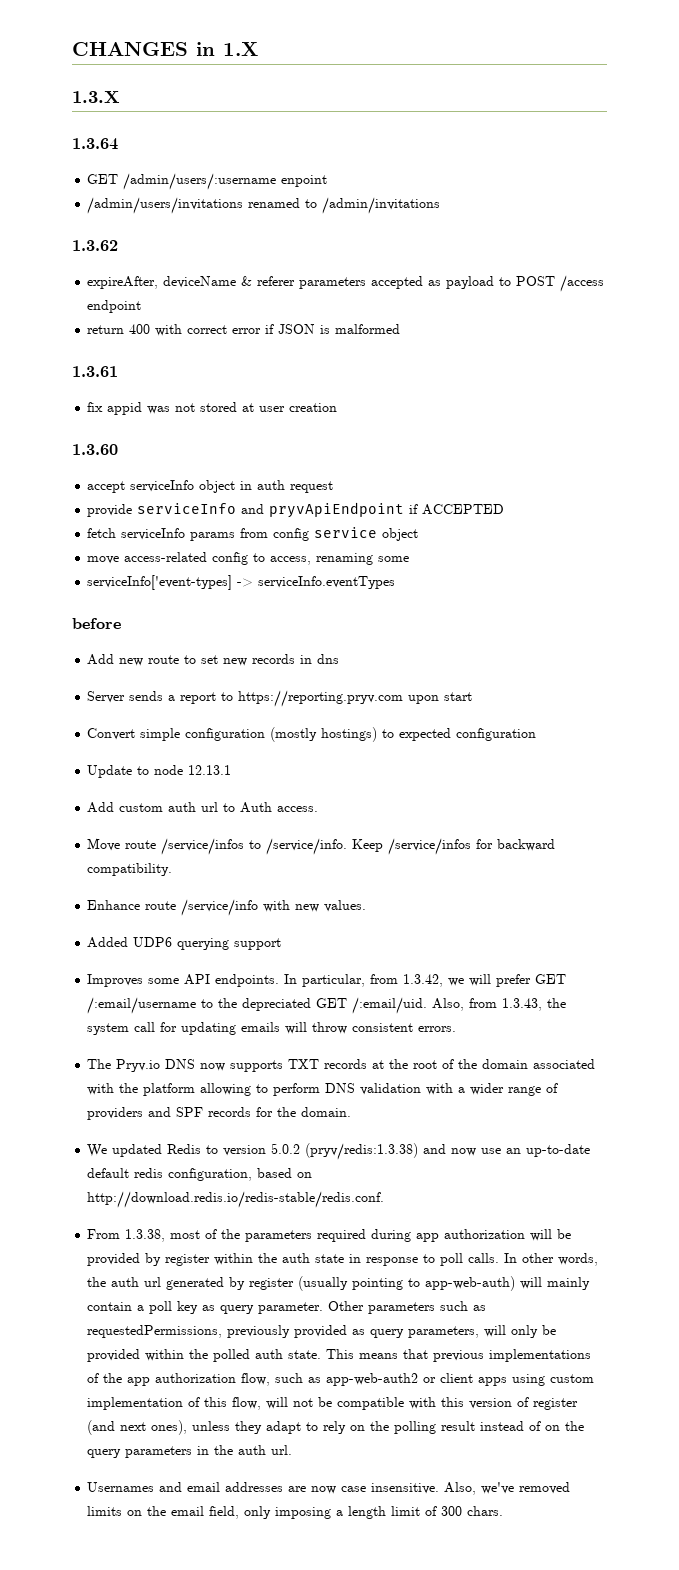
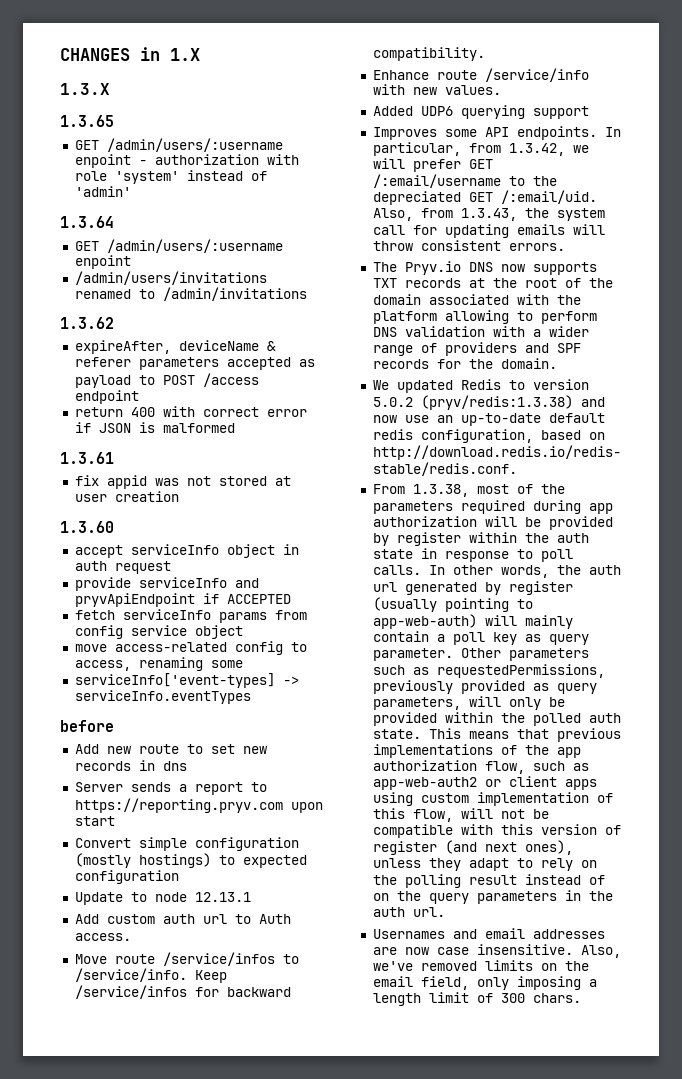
(120, 97) none -> [60,115,114,127] [74,138,283,152] [74,154,299,168] [74,170,267,184] [74,186,131,197] // 1.3.65 // GET /admin/users/:username enpoint - authorization with role 'system' instead of 'admin'

